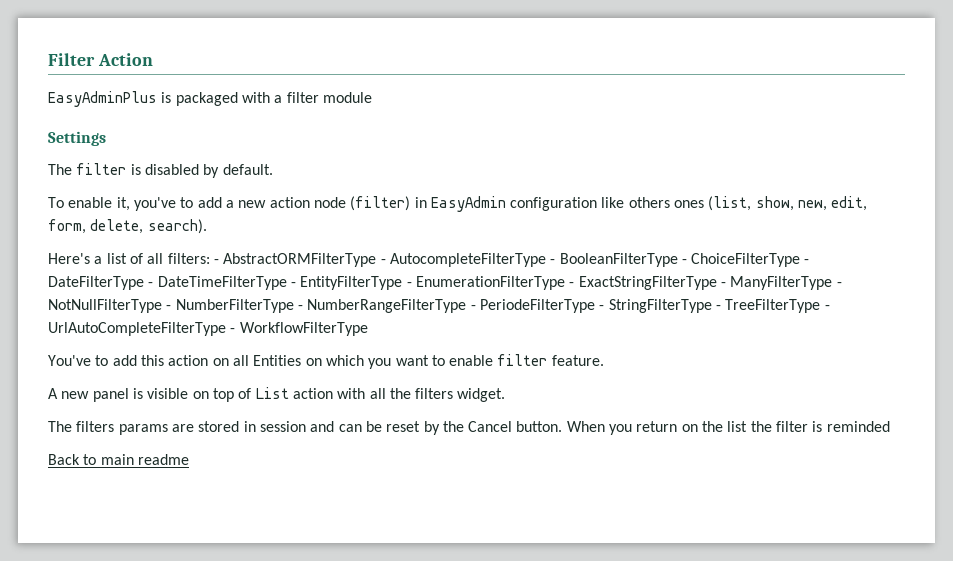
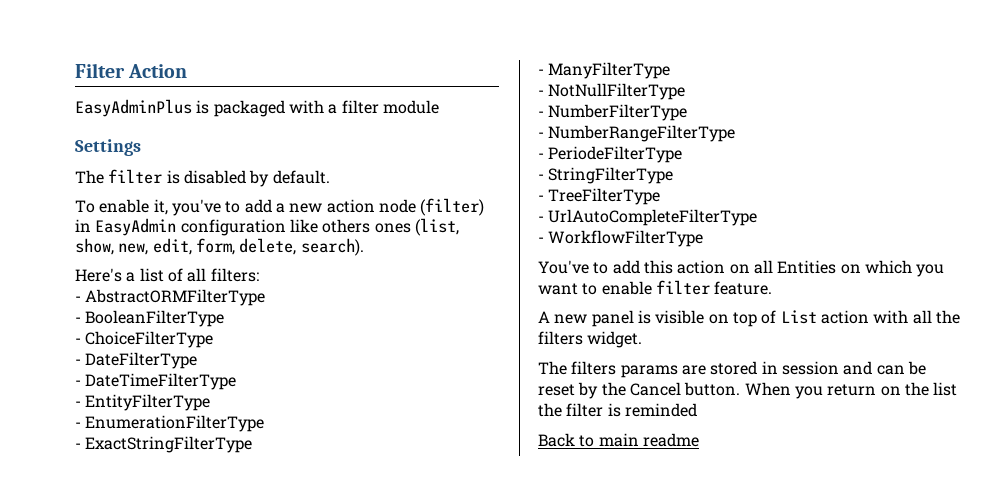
(210, 258) none -> (259, 275) //
[380,253,546,267] - AutocompleteFilterType -> (266, 297) //
(678, 260) none -> (225, 318) //
(801, 260) none -> (214, 339) //
(144, 283) none -> (198, 360) //
(287, 283) none -> (237, 381) //
(403, 283) none -> (211, 402) //
(565, 283) none -> (265, 423) //
(717, 283) none -> (253, 444) //
(833, 283) none -> (671, 70) //
(162, 306) none -> (686, 91) //
(294, 306) none -> (688, 112) //
(467, 306) none -> (736, 133) //
(595, 306) none -> (683, 154) //
(712, 306) none -> (674, 175) //
(821, 306) none -> (661, 196) //
(226, 329) none -> (758, 217) //

